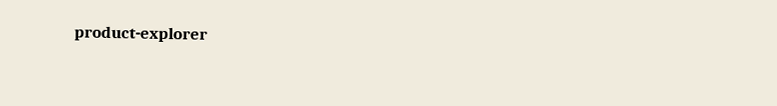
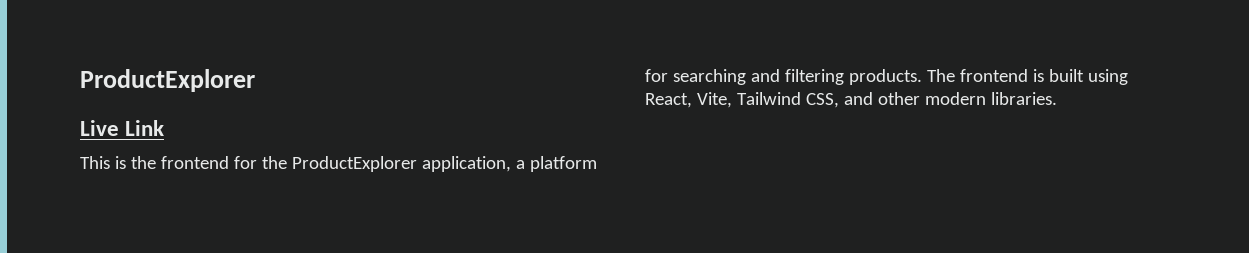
[74,25,208,43] product-explorer -> [80,69,255,92] [80,120,165,136] [80,156,597,172] [645,69,1128,85] [645,92,1057,108] ProductExplorer // Live Link // This is the frontend for the ProductExplorer application, a platform for searching and filtering products. The frontend is built using React, Vite, Tailwind CSS, and other modern libraries.

